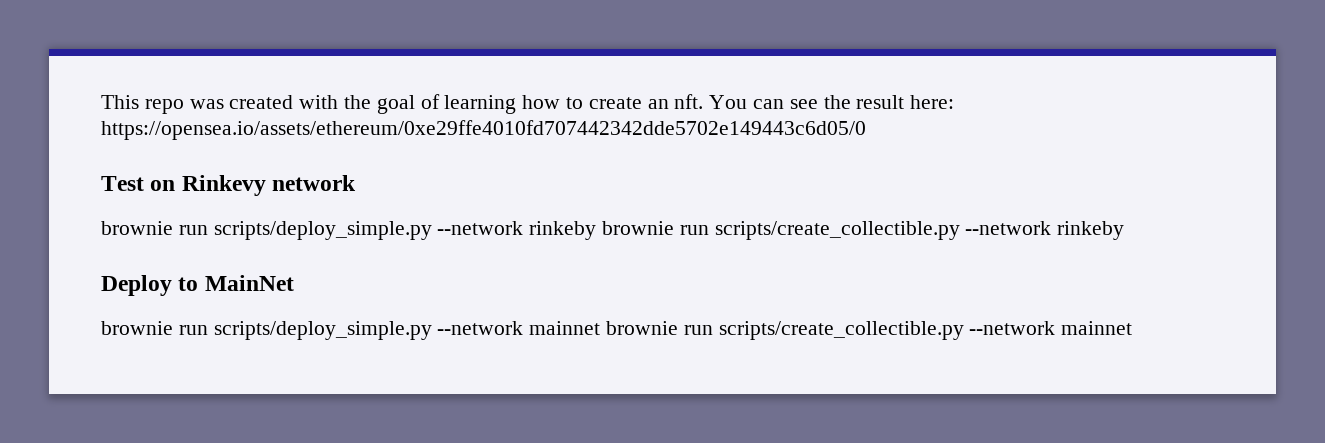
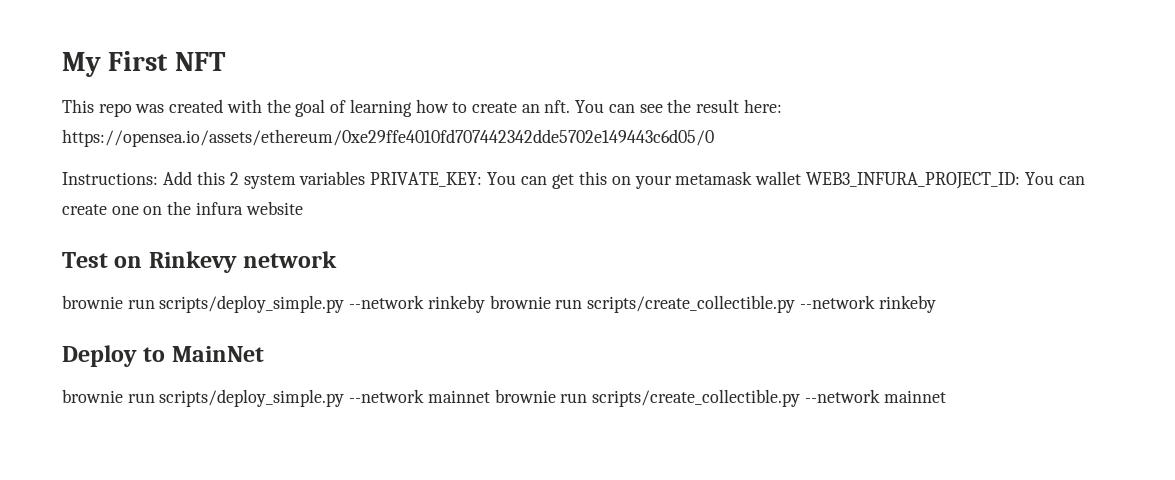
(101, 102) none -> [62,51,226,77] My First NFT //
(866, 130) none -> [62,171,1085,189] [62,201,303,215] // Instructions: Add this 2 system variables PRIVATE_KEY: You can get this on your metamask wallet WEB3_INFURA_PROJECT_ID: You can create one on the infura website

